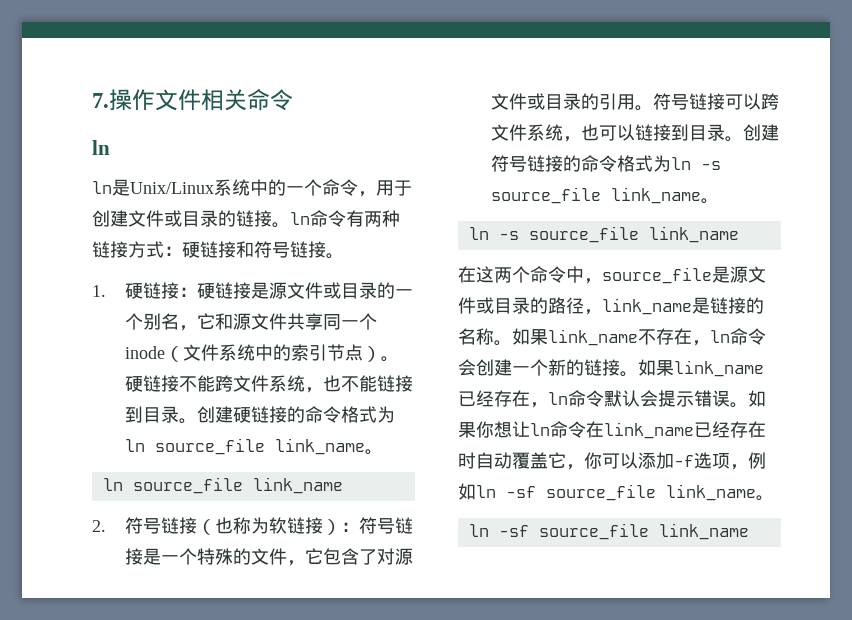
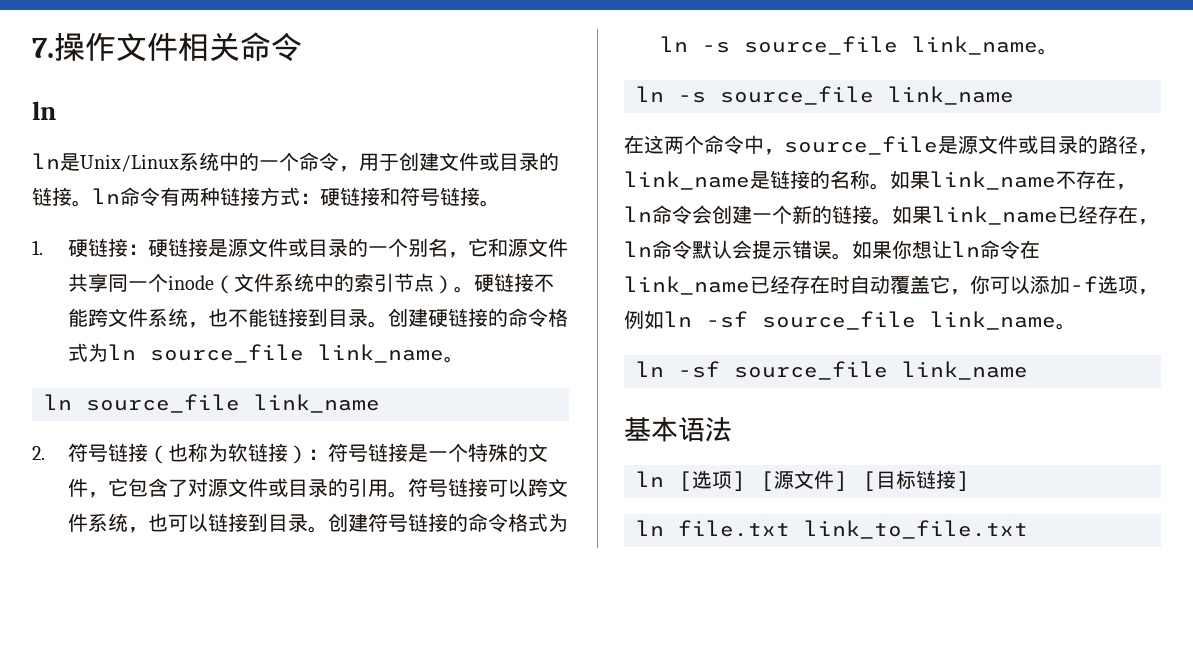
(749, 531) none -> [624,417,732,442] [636,470,970,491] [636,520,1028,539] // 基本语法 // ln [选项] [源文件] [目标链接] // ln file.txt link_to_file.txt

